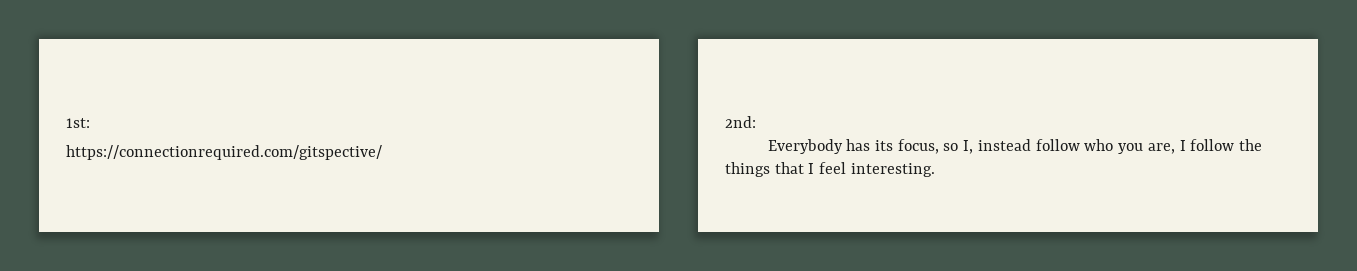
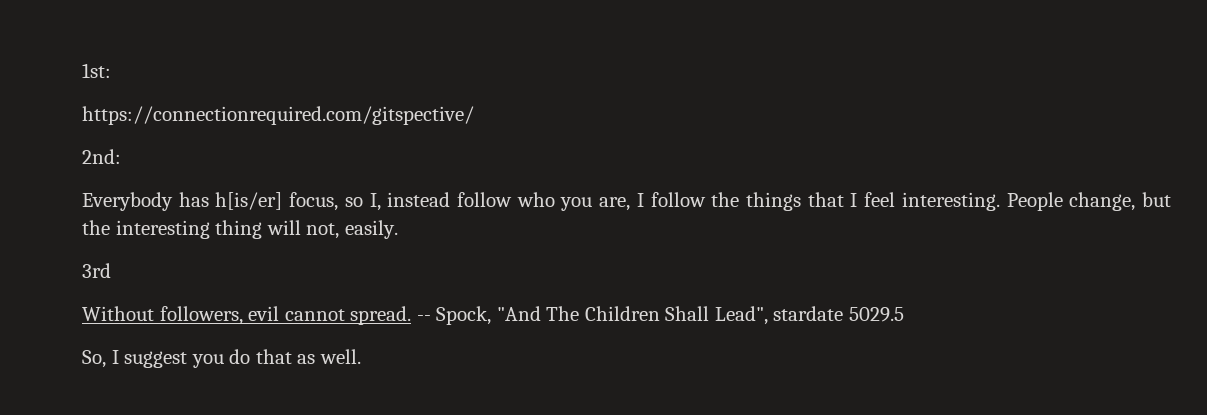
[875,140,894,151] its -> [215,192,283,210] h[is/er]
(935, 170) none -> [1006,192,1171,211] [82,220,398,239] [82,263,111,278] [82,306,904,325] [82,349,361,368] People change, but the interesting thing will not, easily. // 3rd // Without followers, evil cannot spread. -- Spock, "And The Children Shall Lead", stardate 5029.5 // So, I suggest you do that as well.

